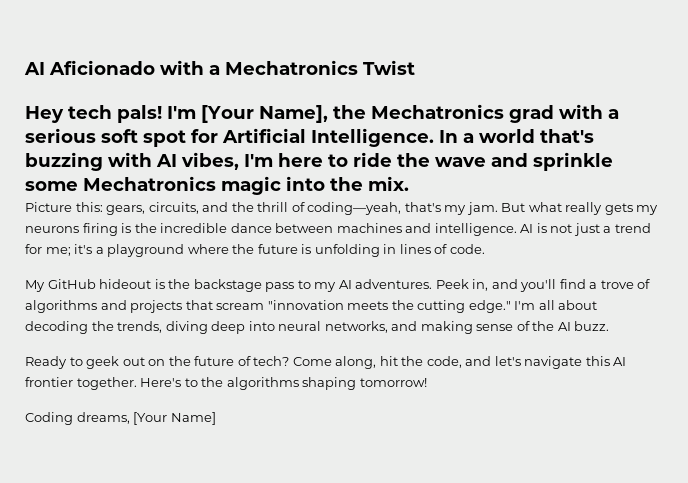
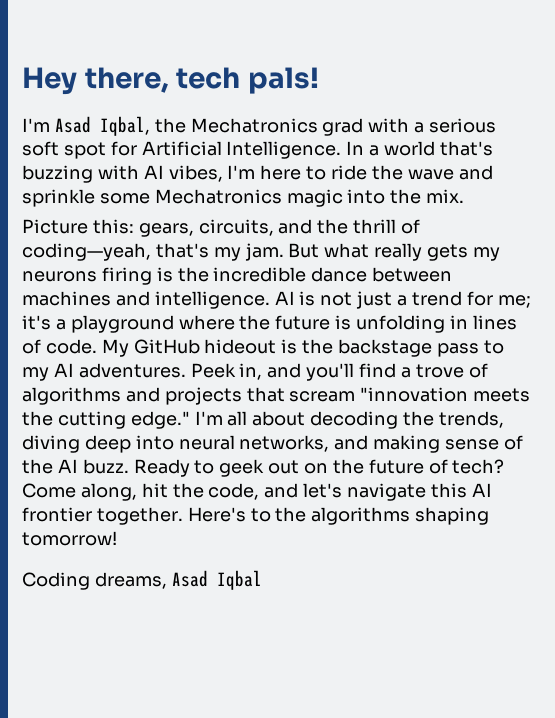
[24,60,415,75] [25,106,64,123] AI Aficionado with a Mechatronics Twist // Hey -> [22,67,169,95] Hey there,
[167,105,328,123] I'm [Your Name], -> [22,116,150,136] // I'm Asad Iqbal,
(485, 249) // -> (97, 346) none
(610, 326) // -> (129, 466) none
[133,412,216,425] [Your Name] -> [171,570,262,590] Asad Iqbal

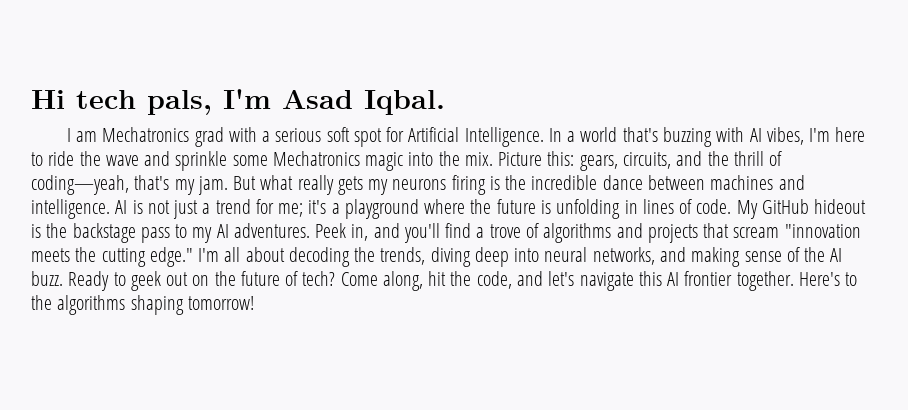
[22,67,319,95] [22,116,186,136] Hey there, tech pals! // I'm Asad Iqbal, the -> [31,89,445,115] [66,128,98,142] Hi tech pals, I'm Asad Iqbal. // I am
(465, 196) // -> (493, 159) none
[22,570,262,590] // Coding dreams, Asad Iqbal -> (254, 303) none

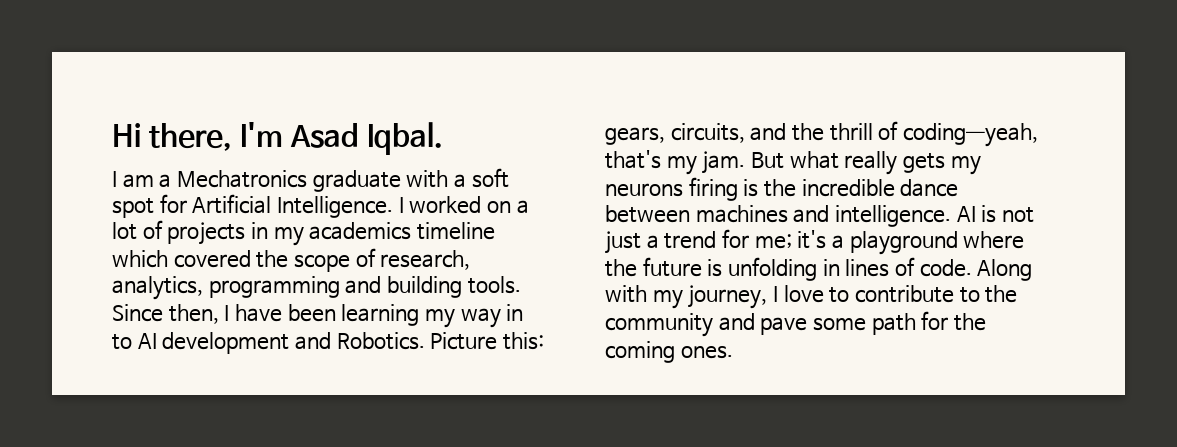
[76,90,212,115] tech pals, -> [148,123,232,151] there,
[102,127,224,147] Mechatronics grad -> [159,170,401,192] a Mechatronics graduate
[275,128,322,142] serious -> (466, 181) none
[548,127,866,147] [31,151,493,171] In a world that's buzzing with AI vibes, I'm here to ride the wave and sprinkle some Mechatronics magic into the mix. -> [398,196,529,214] [112,220,496,246] [112,248,471,272] [112,276,521,300] [112,304,524,328] [112,332,425,354] I worked on a lot of projects in my academics timeline which covered the scope of research, analytics, programming and building tools. Since then, I have been learning my way in to AI development and Robotics.
[736,199,867,219] [31,223,861,243] [31,247,843,267] [31,271,858,291] [31,295,254,315] My GitHub hideout is the backstage pass to my AI adventures. Peek in, and you'll find a trove of algorithms and projects that scream "innovation meets the cutting edge." I'm all about decoding the trends, diving deep into neural networks, and making sense of the AI buzz. Ready to geek out on the future of tech? Come along, hit the code, and let's navigate this AI frontier together. Here's to the algorithms shaping tomorrow! -> [977,259,1033,281] [605,285,1018,309] [605,311,986,337] [605,341,733,363] Along with my journey, I love to contribute to the community and pave some path for the coming ones.

